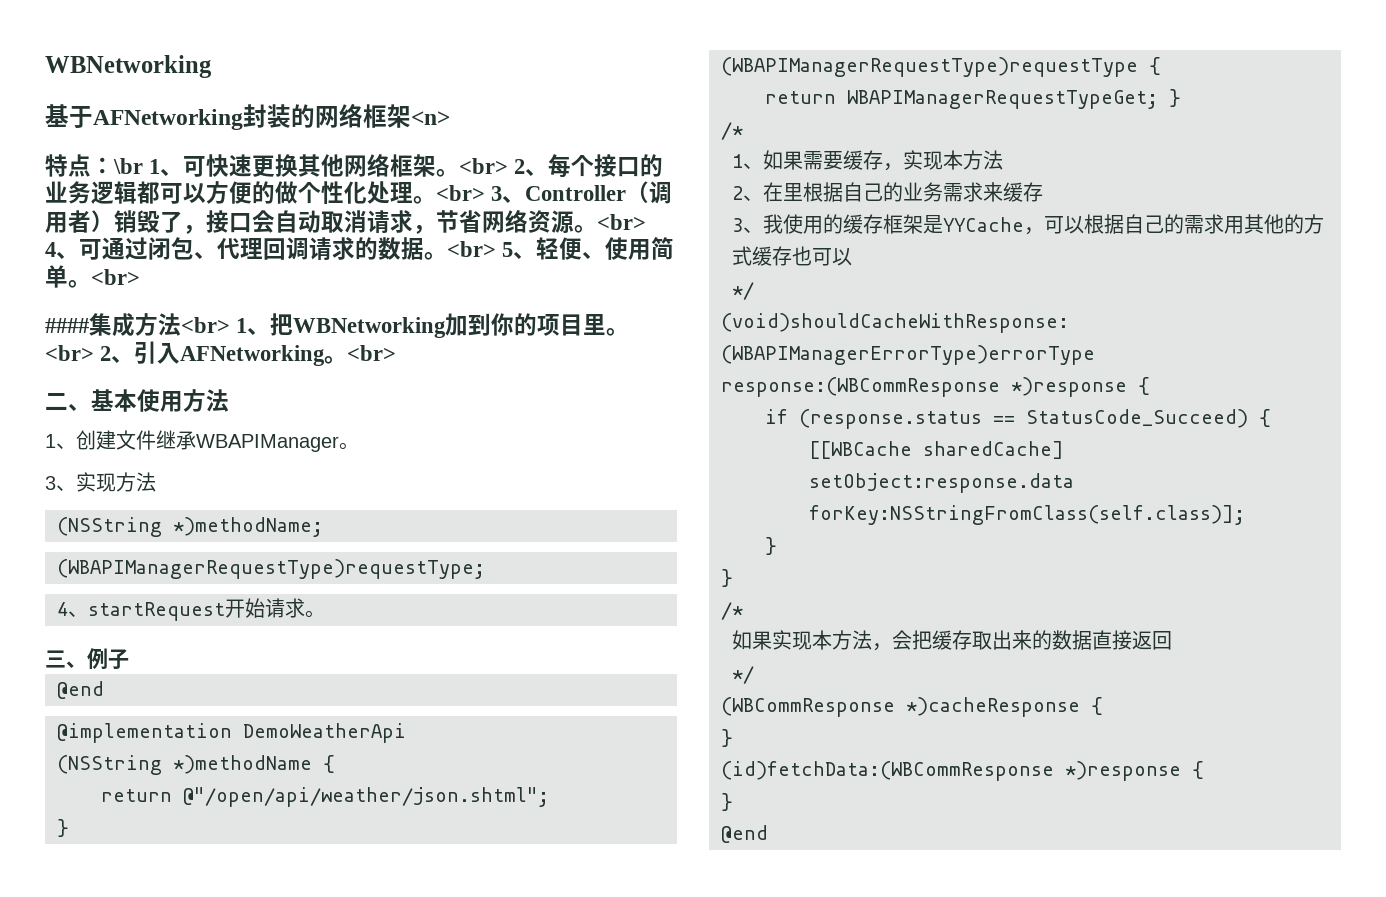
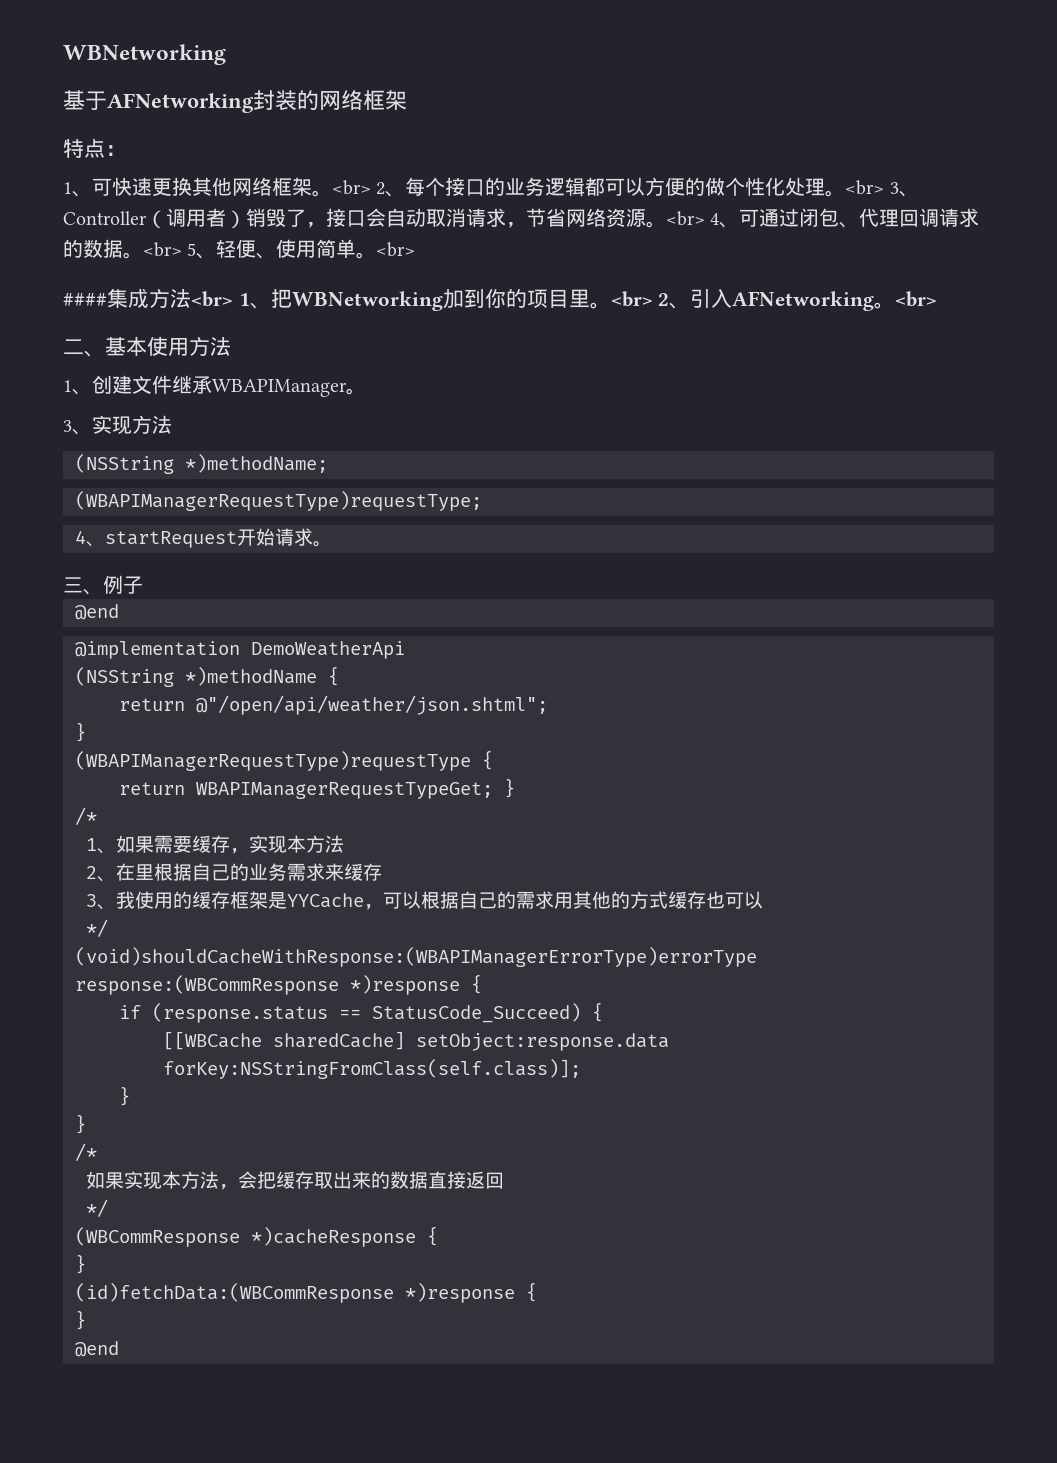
[411,111,450,125] <n> -> (407, 100) none
[113,158,143,174] \br -> (126, 150) //

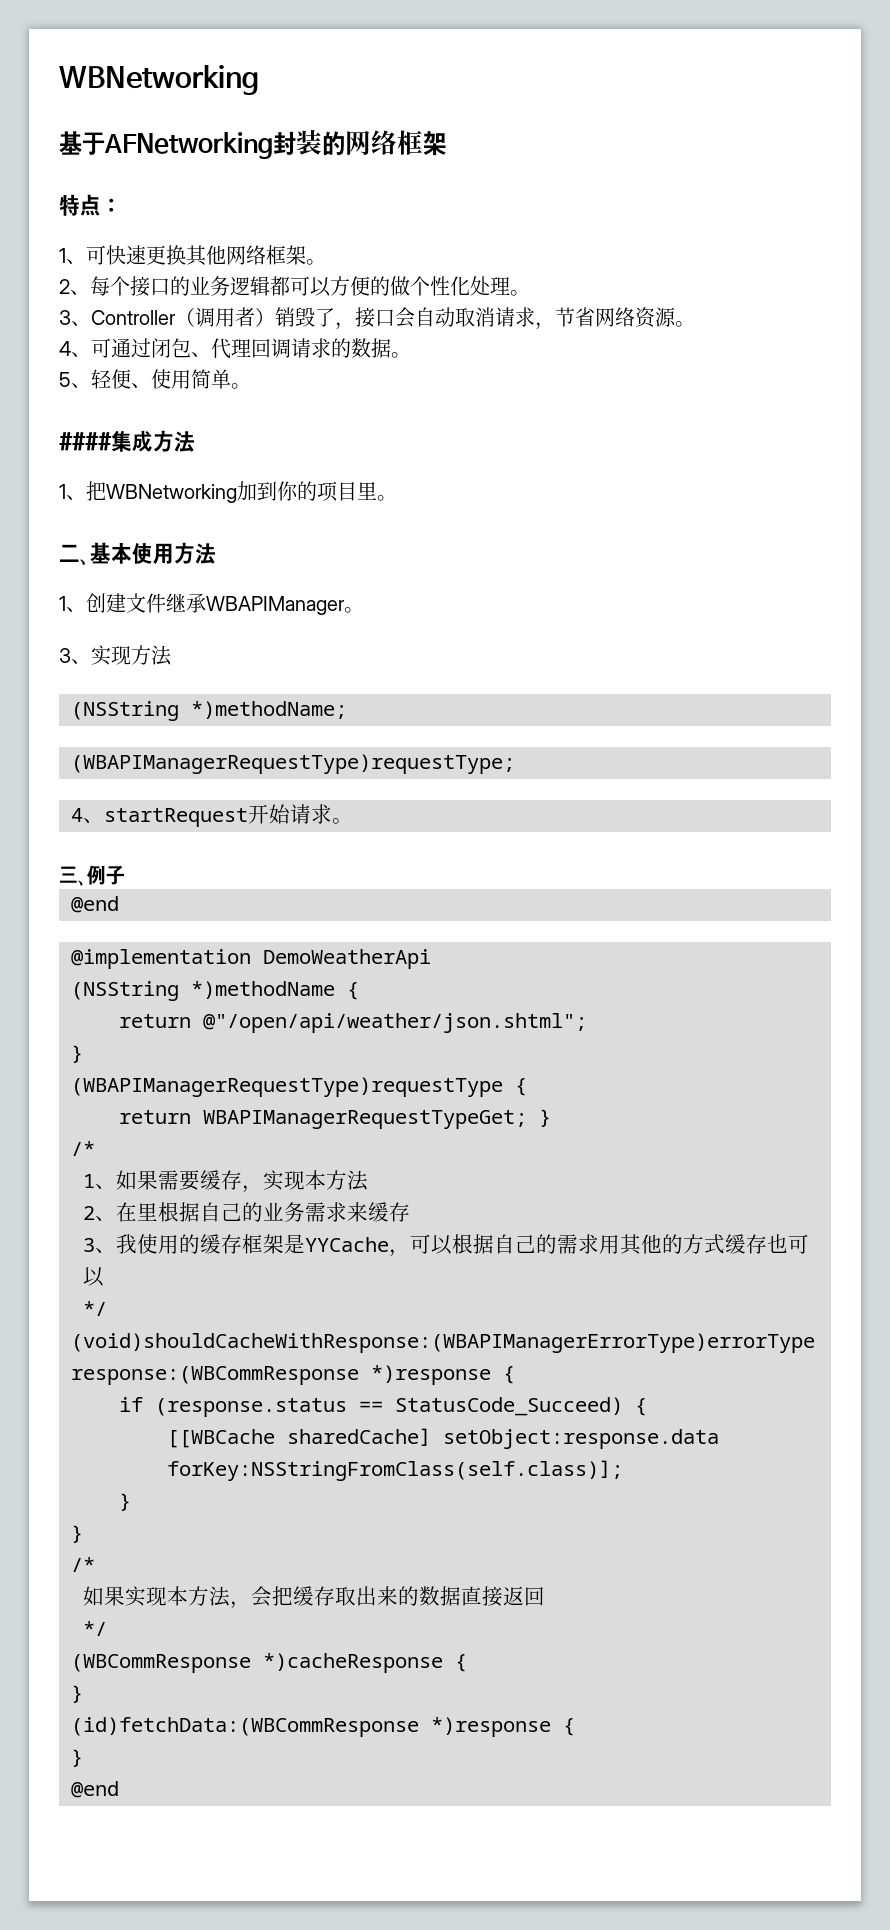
[332,180,371,195] <br> -> (326, 262) //
[845,180,885,195] <br> -> (530, 293) //
[666,211,705,226] <br> -> (695, 324) //
[143,242,182,257] <br> -> (411, 355) //
[376,242,416,257] <br> -> (251, 386) none
[191,291,233,307] <br> -> (195, 441) //
[610,289,938,311] <br> 2、引入AFNetworking。<br> -> (397, 498) none

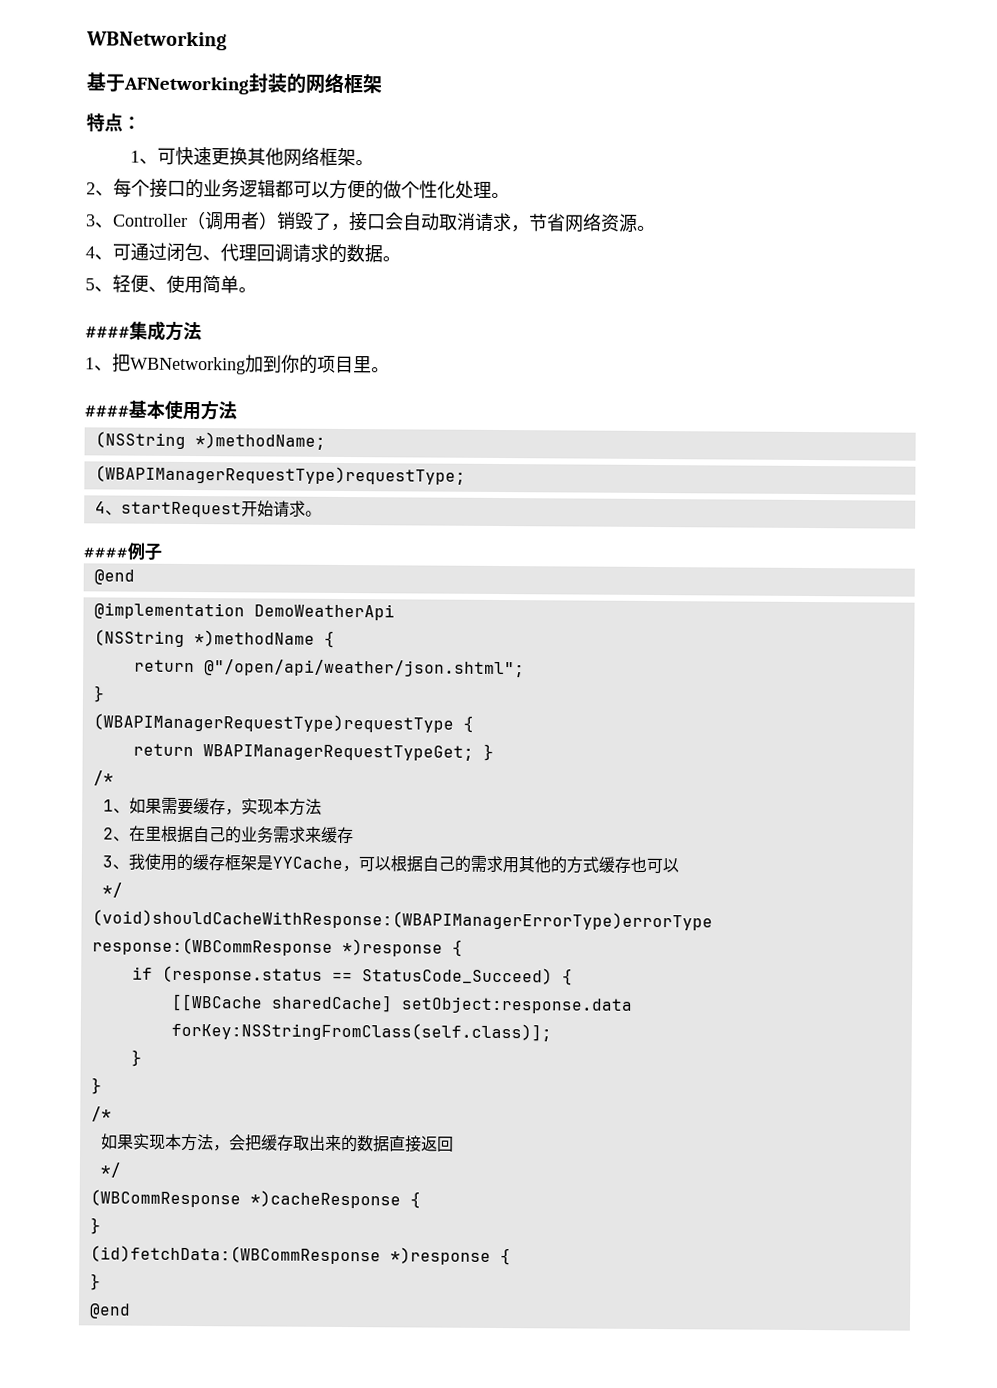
[59,544,90,565] 二、 -> [84,405,129,418] ####
[59,593,364,615] [59,645,172,666] // 1、创建文件继承WBAPIManager。 // 3、实现方法 -> (237, 410) none
[59,866,87,886] 三、 -> [83,547,128,558] ####

